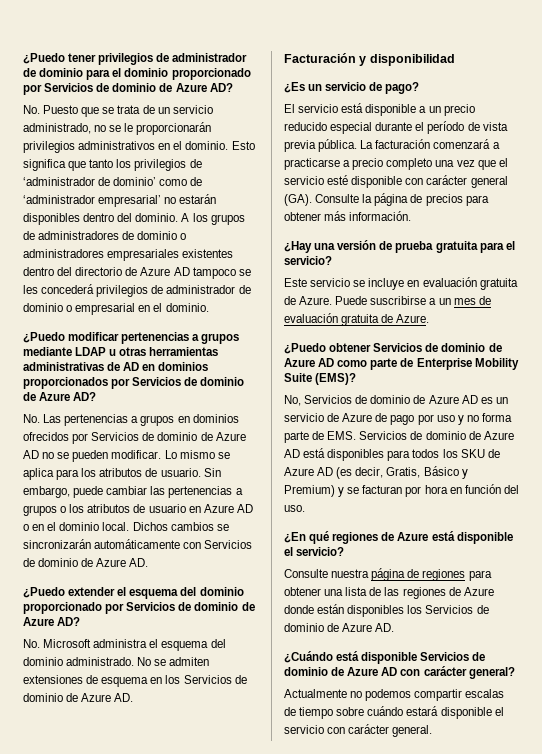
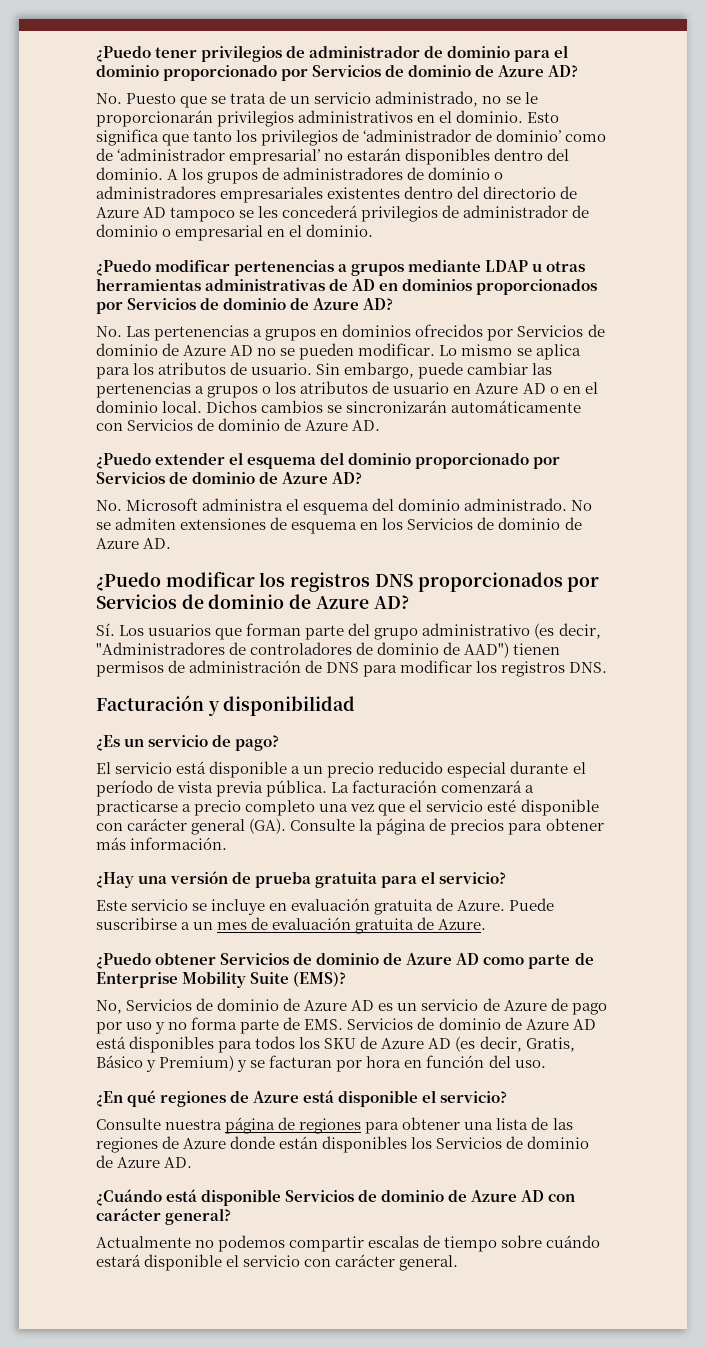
(134, 697) none -> [96,571,600,592] [96,594,409,609] [96,623,601,640] [96,642,561,658] [96,660,608,677] // ¿Puedo modificar los registros DNS proporcionados por Servicios de dominio de Azure AD? // Sí. Los usuarios que forman parte del grupo administrativo (es decir, "Administradores de controladores de dominio de AAD") tienen permisos de administración de DNS para modificar los registros DNS.

